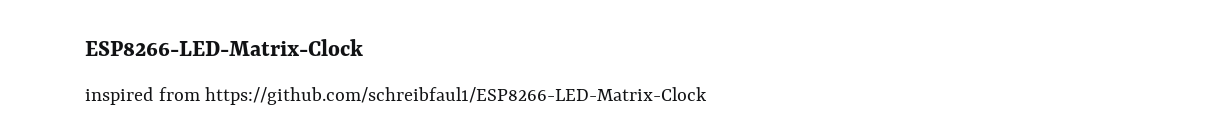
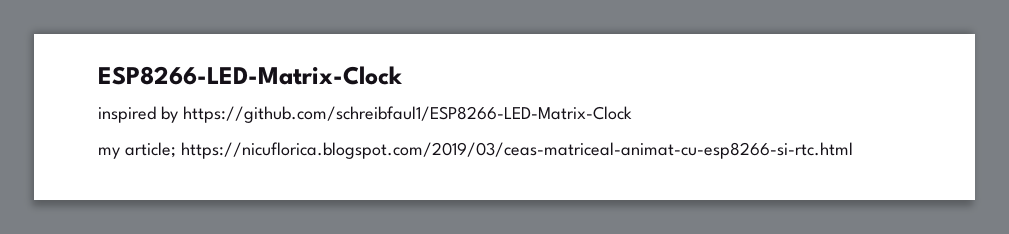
[158,87,200,101] from -> [160,106,178,123] by
(708, 96) none -> [98,142,853,159] // my article; https://nicuflorica.blogspot.com/2019/03/ceas-matriceal-animat-cu-esp8266-si-rtc.html

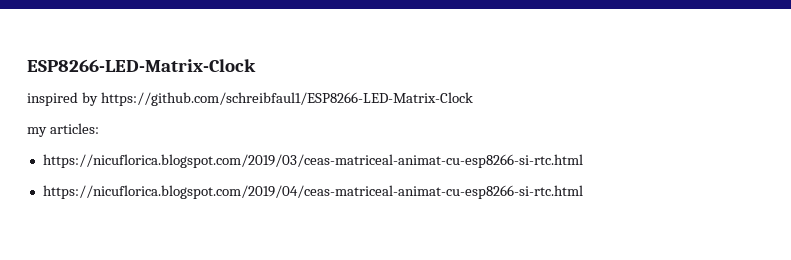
[124,142,176,158] article; -> [49,123,99,134] articles: //
(853, 150) none -> [42,185,583,199] // https://nicuflorica.blogspot.com/2019/04/ceas-matriceal-animat-cu-esp8266-si-rtc.html

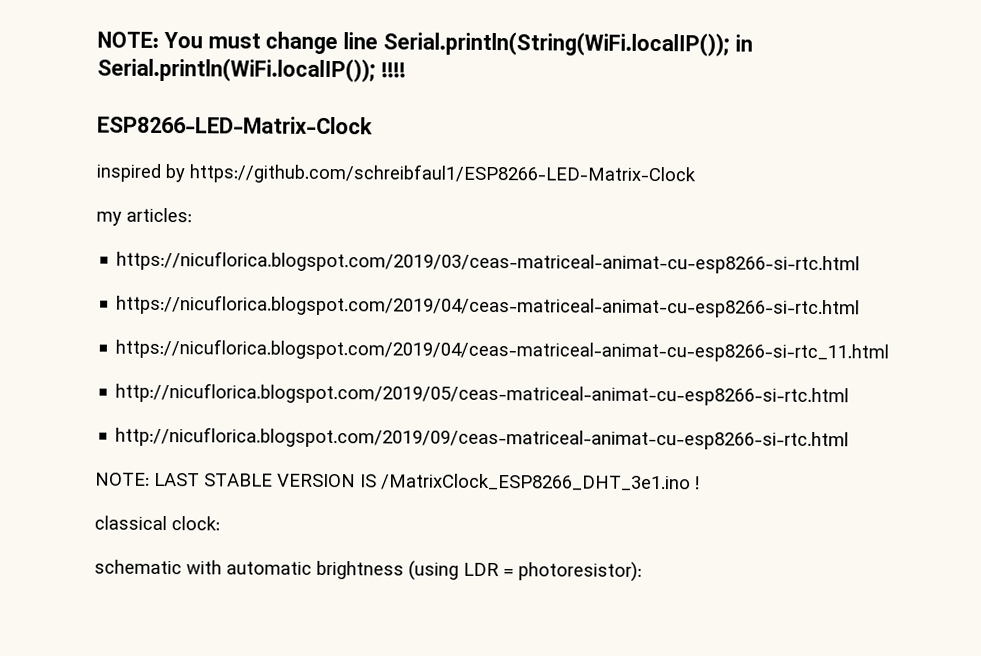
(27, 65) none -> [97,31,753,57] [97,57,406,83] NOTE: You must change line Serial.println(String(WiFi.localIP()); in Serial.println(WiFi.localIP()); !!!! //
(583, 192) none -> [115,338,890,363] [115,382,850,407] [115,426,850,451] [95,472,700,492] [94,515,220,531] [94,559,642,582] // https://nicuflorica.blogspot.com/2019/04/ceas-matriceal-animat-cu-esp8266-si-rtc_11.html // http://nicuflorica.blogspot.com/2019/05/ceas-matriceal-animat-cu-esp8266-si-rtc.html // http://nicuflorica.blogspot.com/2019/09/ceas-matriceal-animat-cu-esp8266-si-rtc.html // NOTE: LAST STABLE VERSION IS /MatrixClock_ESP8266_DHT_3e1.ino ! // classical clock: // schematic with automatic brightness (using LDR = photoresistor):

